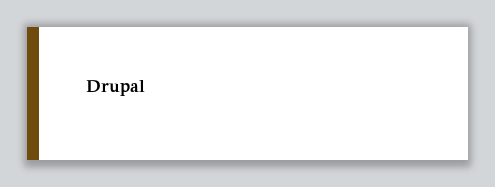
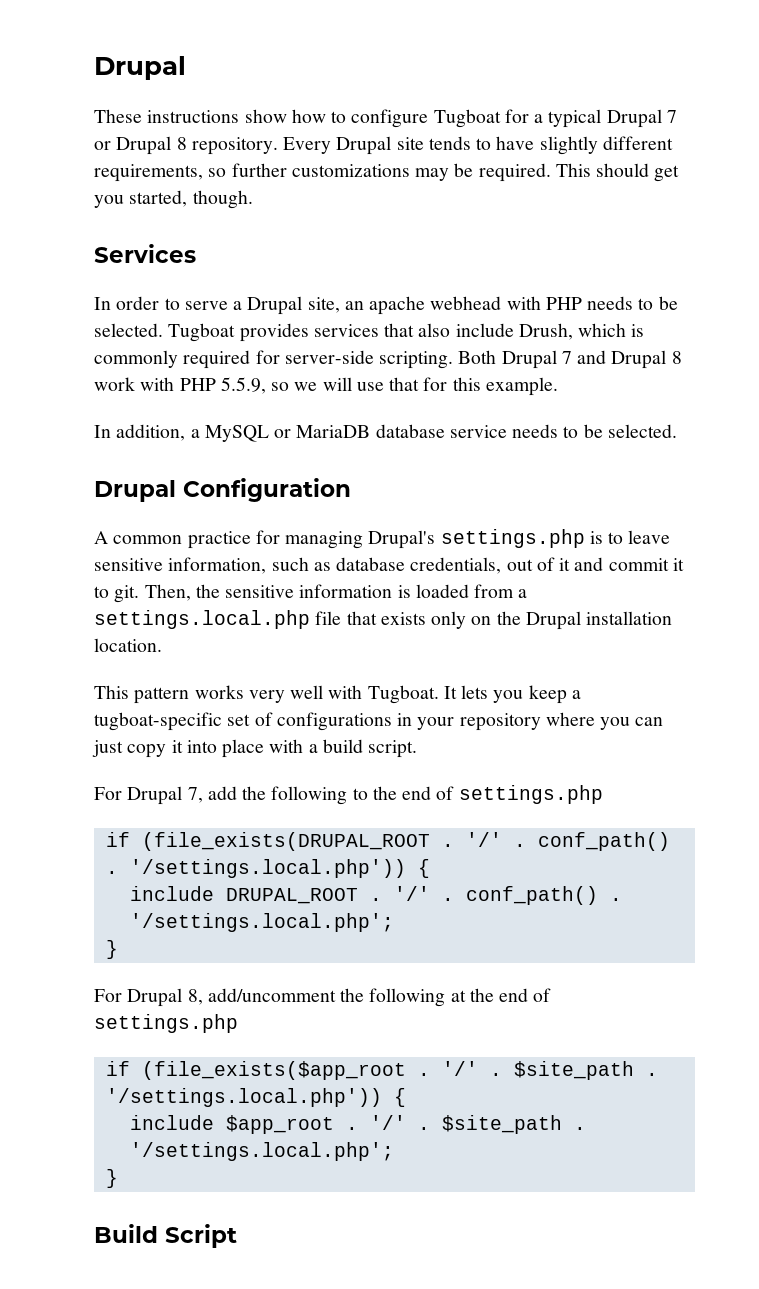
[86,80,145,96] Drupal -> [94,56,186,80] [94,109,677,128] [94,136,673,155] [94,163,680,182] [94,190,253,209] [94,244,196,263] [94,296,678,315] [94,323,645,342] [94,350,682,369] [94,377,558,396] [94,424,677,442] [94,478,351,502] [94,529,671,549] [94,557,684,574] [94,584,528,603] [94,610,673,630] [94,638,162,652] [94,685,581,704] [94,712,664,731] [92,739,418,758] [94,785,603,805] [105,832,670,851] [105,859,430,878] [129,886,622,905] [129,913,394,932] [105,940,118,959] [94,988,552,1007] [94,1014,238,1033] [105,1061,658,1080] [105,1088,406,1107] [129,1115,586,1134] [129,1142,394,1161] [105,1169,118,1188] [94,1224,237,1248] Drupal // These instructions show how to configure Tugboat for a typical Drupal 7 or Drupal 8 repository. Every Drupal site tends to have slightly different requirements, so further customizations may be required. This should get you started, though. // Services // In order to serve a Drupal site, an apache webhead with PHP needs to be selected. Tugboat provides services that also include Drush, which is commonly required for server-side scripting. Both Drupal 7 and Drupal 8 work with PHP 5.5.9, so we will use that for this example. // In addition, a MySQL or MariaDB database service needs to be selected. // Drupal Configuration // A common practice for managing Drupal's settings.php is to leave sensitive information, such as database credentials, out of it and commit it to git. Then, the sensitive information is loaded from a settings.local.php file that exists only on the Drupal installation location. // This pattern works very well with Tugboat. It lets you keep a tugboat-specific set of configurations in your repository where you can just copy it into place with a build script. // For Drupal 7, add the following to the end of settings.php // if (file_exists(DRUPAL_ROOT . '/' . conf_path() . '/settings.local.php')) { // include DRUPAL_ROOT . '/' . conf_path() . '/settings.local.php'; // } // For Drupal 8, add/uncomment the following at the end of settings.php // if (file_exists($app_root . '/' . $site_path . '/settings.local.php')) { // include $app_root . '/' . $site_path . '/settings.local.php'; // } // Build Script

